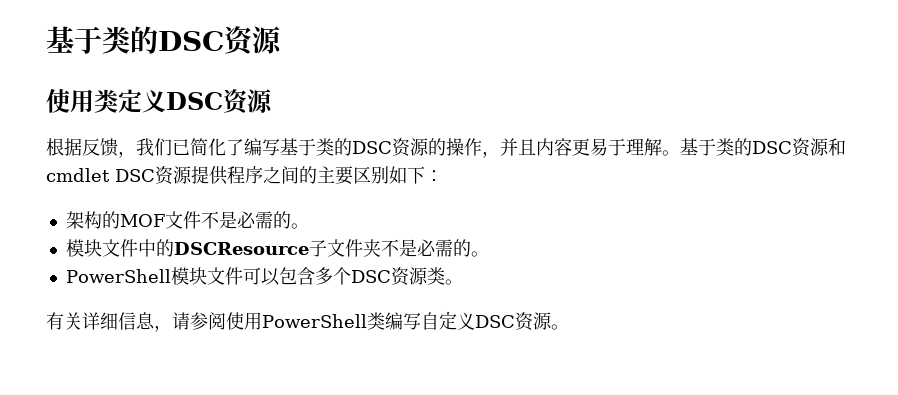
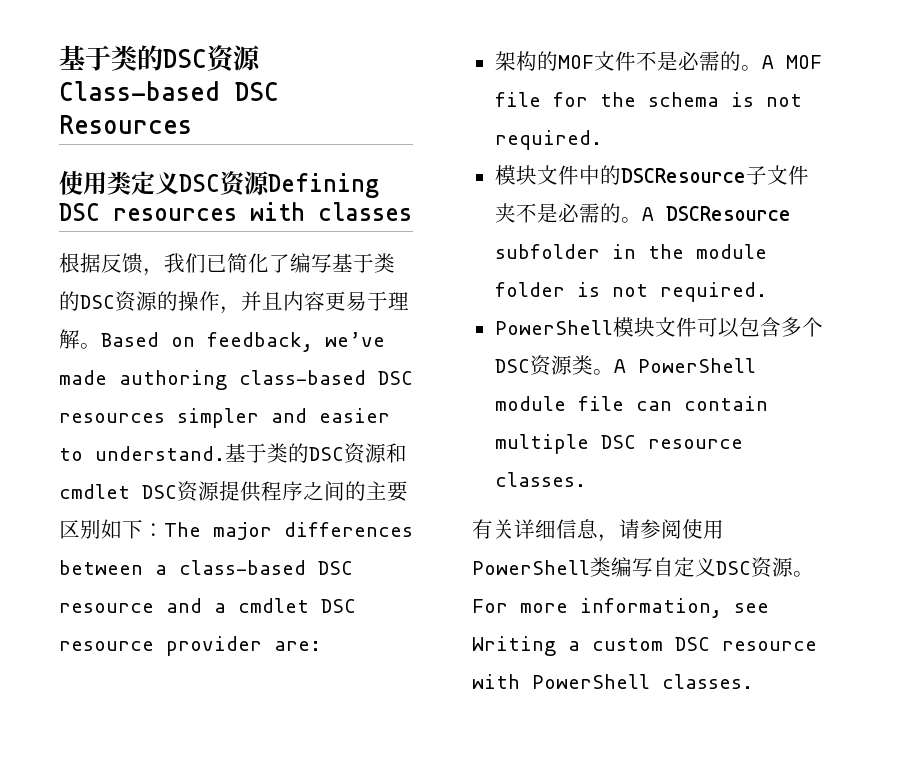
[46,26,282,56] 基于类的DSC资源 -> [59,45,261,73] [59,81,279,101] [59,115,192,134] 基于类的DSC资源Class-based DSC Resources
(273, 101) none -> [268,173,379,198] [59,202,412,221] Defining DSC resources with classes
(680, 153) none -> [101,332,385,352] [59,370,413,390] [59,408,390,428] [59,446,225,461] Based on feedback, we’ve made authoring class-based DSC resources simpler and easier to understand.
(443, 176) none -> [164,522,413,540] [59,560,353,575] [59,598,356,613] [59,636,321,656] The major differences between a class-based DSC resource and a cmdlet DSC resource provider are:
(309, 226) none -> [761,55,822,69] [494,92,802,107] [494,130,602,150] A MOF file for the schema is not required.
(489, 254) none -> [641,206,791,221] [494,244,767,259] [494,282,767,302] A DSCResource subfolder in the module folder is not required.
(463, 282) none -> [613,358,756,373] [494,396,768,411] [494,434,743,454] [494,472,586,487] A PowerShell module file can contain multiple DSC resource classes.
(569, 327) none -> [472,598,769,618] [472,636,817,656] [472,674,753,689] For more information, see Writing a custom DSC resource with PowerShell classes.

